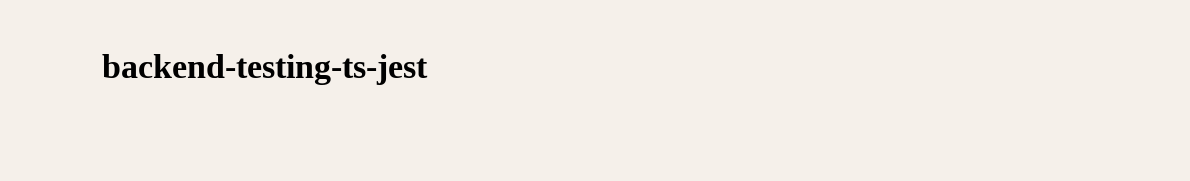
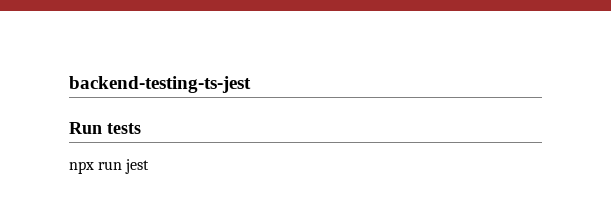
(428, 69) none -> [69,122,141,134] [69,159,150,174] // Run tests // npx run jest

